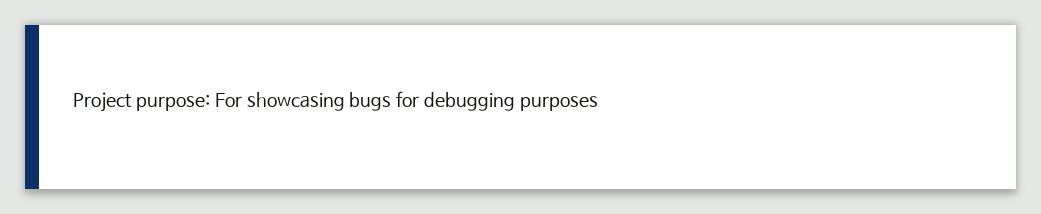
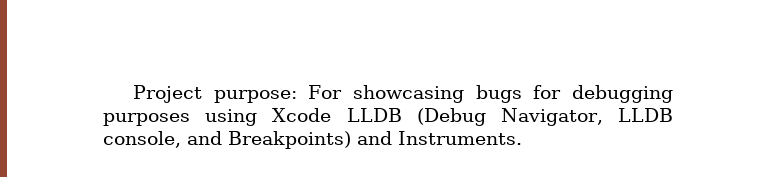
(599, 103) none -> [205,108,673,126] [103,131,522,149] using Xcode LLDB (Debug Navigator, LLDB console, and Breakpoints) and Instruments.

